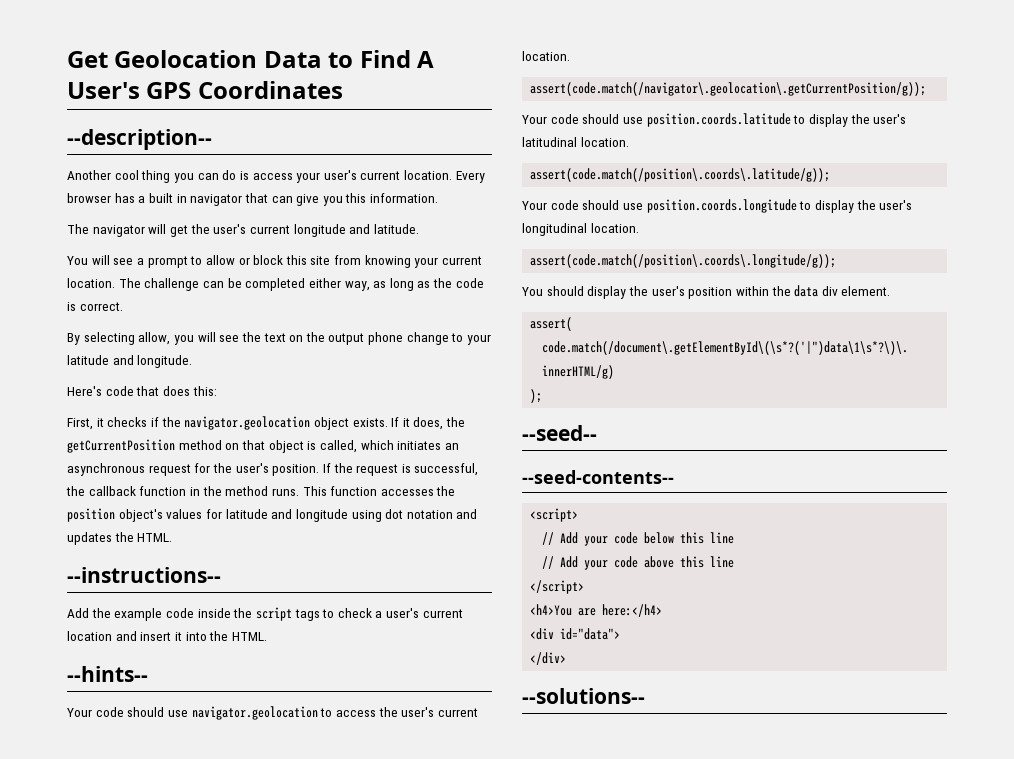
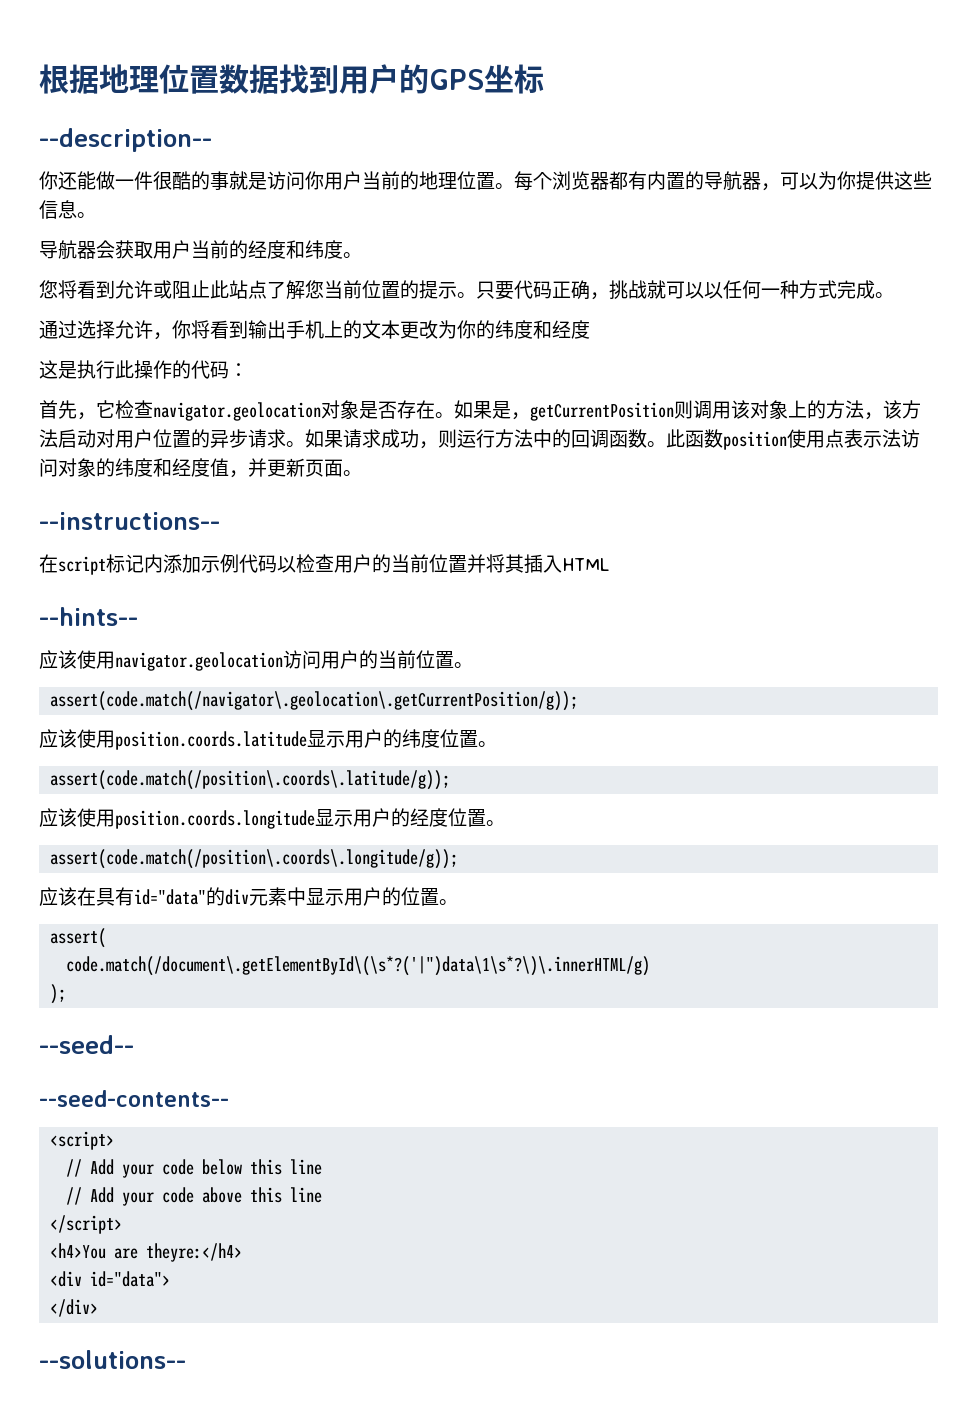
[67,50,435,68] [67,81,343,99] [67,129,212,150] [67,170,485,183] [67,193,439,206] [67,224,419,237] [67,255,483,268] [67,278,484,291] [67,302,123,311] [67,332,492,345] [67,355,193,368] [67,386,217,396] [67,416,466,430] [67,439,459,453] [67,463,479,476] [66,486,456,496] [67,508,478,522] [67,532,173,545] [67,567,221,583] [67,607,463,621] [67,631,267,641] [67,666,148,682] [67,706,478,720] [522,51,570,61] [530,82,927,96] [522,113,907,127] [522,137,629,147] [530,168,831,182] [522,199,913,213] [522,223,639,236] [530,254,837,268] [522,285,891,299] Get Geolocation Data to Find A User's GPS Coordinates // --description-- // Another cool thing you can do is access your user's current location. Every browser has a built in navigator that can give you this information. // The navigator will get the user's current longitude and latitude. // You will see a prompt to allow or block this site from knowing your current location. The challenge can be completed either way, as long as the code is correct. // By selecting allow, you will see the text on the output phone change to your latitude and longitude. // Here's code that does this: // First, it checks if the navigator.geolocation object exists. If it does, the getCurrentPosition method on that object is called, which initiates an asynchronous request for the user's position. If the request is successful, the callback function in the method runs. This function accesses the position object's values for latitude and longitude using dot notation and updates the HTML. // --instructions-- // Add the example code inside the script tags to check a user's current location and insert it into the HTML. // --hints-- // Your code should use navigator.geolocation to access the user's current location. // assert(code.match(/navigator\.geolocation\.getCurrentPosition/g)); // Your code should use position.coords.latitude to display the user's latitudinal location. // assert(code.match(/position\.coords\.latitude/g)); // Your code should use position.coords.longitude to display the user's longitudinal location. // assert(code.match(/position\.coords\.longitude/g)); // You should display the user's position within the data div element. -> [39,64,544,94] [39,128,212,152] [39,171,932,191] [39,200,96,219] [39,240,362,259] [39,280,894,300] [39,320,590,340] [39,360,248,379] [39,400,921,421] [39,429,920,450] [39,458,362,478] [39,512,220,530] [39,554,609,575] [39,607,138,626] [39,650,473,671] [50,691,579,711] [39,729,497,750] [50,770,451,790] [39,808,505,829] [50,849,459,869] [39,887,458,906] 根据地理位置数据找到用户的GPS坐标 // --description-- // 你还能做一件很酷的事就是访问你用户当前的地理位置。每个浏览器都有内置的导航器，可以为你提供这些信息。 // 导航器会获取用户当前的经度和纬度。 // 您将看到允许或阻止此站点了解您当前位置的提示。只要代码正确，挑战就可以以任何一种方式完成。 // 通过选择允许，你将看到输出手机上的文本更改为你的纬度和经度 // 这是执行此操作的代码： // 首先，它检查navigator.geolocation对象是否存在。如果是，getCurrentPosition则调用该对象上的方法，该方法启动对用户位置的异步请求。如果请求成功，则运行方法中的回调函数。此函数position使用点表示法访问对象的纬度和经度值，并更新页面。 // --instructions-- // 在script标记内添加示例代码以检查用户的当前位置并将其插入HTML // --hints-- // 应该使用navigator.geolocation访问用户的当前位置。 // assert(code.match(/navigator\.geolocation\.getCurrentPosition/g)); // 应该使用position.coords.latitude显示用户的纬度位置。 // assert(code.match(/position\.coords\.latitude/g)); // 应该使用position.coords.longitude显示用户的经度位置。 // assert(code.match(/position\.coords\.longitude/g)); // 应该在具有id="data"的div元素中显示用户的位置。
[602,604,663,617] here:</h4> -> [146,1243,243,1262] theyre:</h4>

